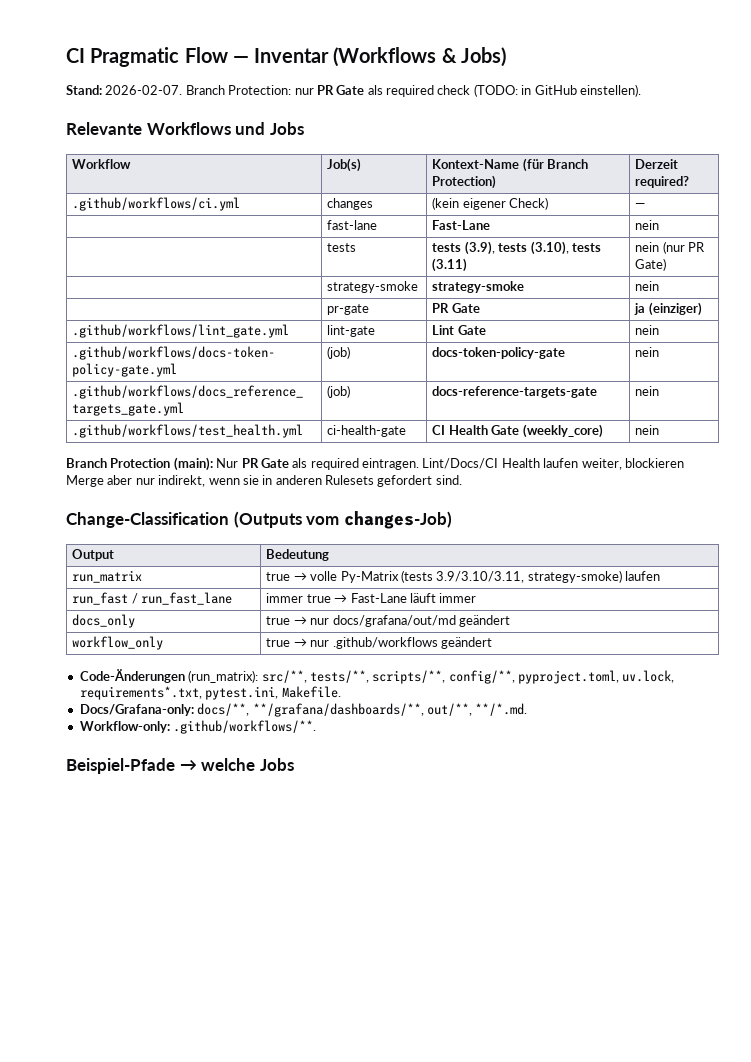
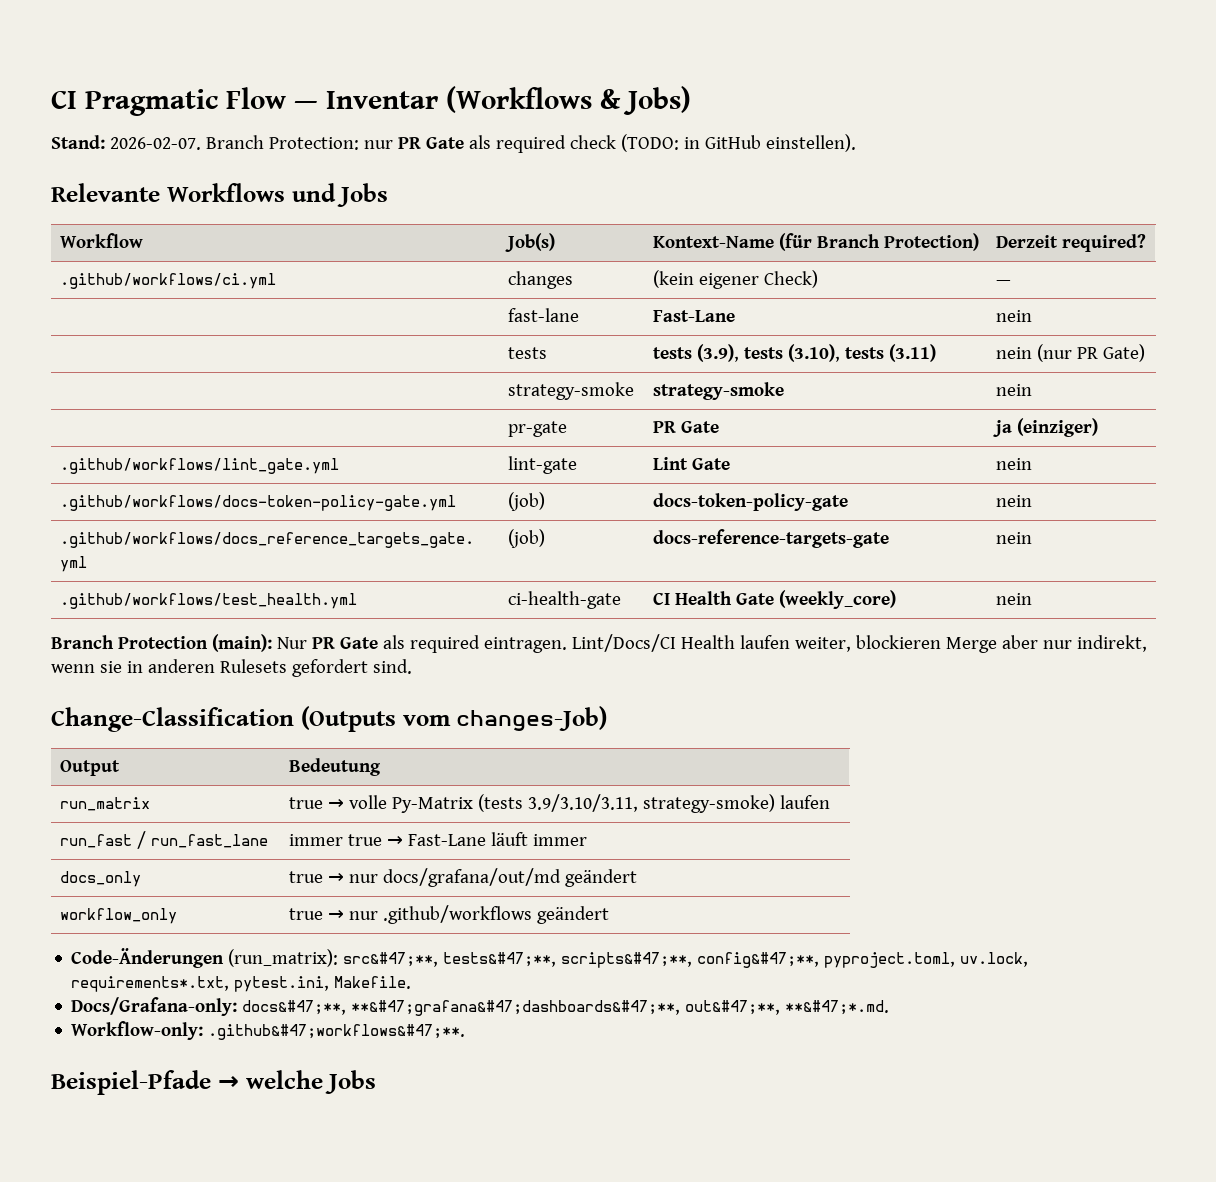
[261,670,515,684] src/**, tests/**, scripts/**, config/**, -> [343,952,820,968] src&#47;**, tests&#47;**, scripts&#47;**, config&#47;**,
[197,703,528,717] docs/**, **/grafana/dashboards/**, out/**, **/*.md. -> [242,1000,890,1016] docs&#47;**, **&#47;grafana&#47;dashboards&#47;**, out&#47;**, **&#47;*.md.
[173,720,317,734] .github/workflows/**. -> [208,1024,466,1040] .github&#47;workflows&#47;**.

